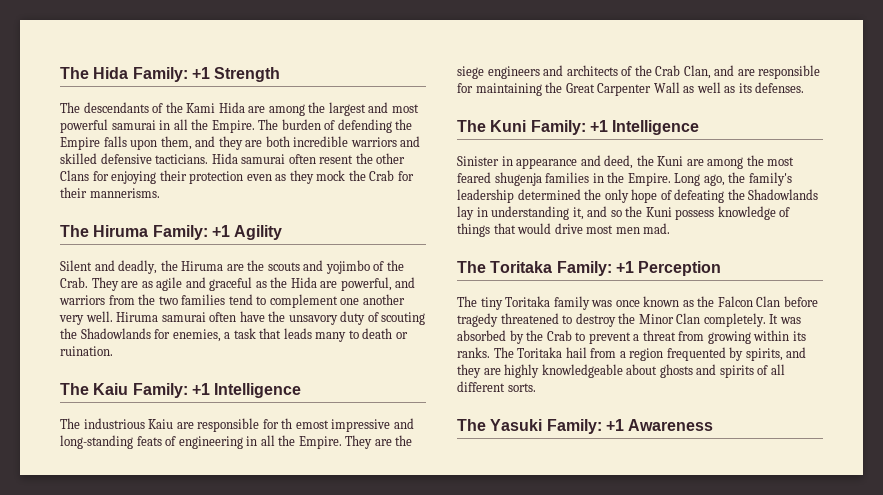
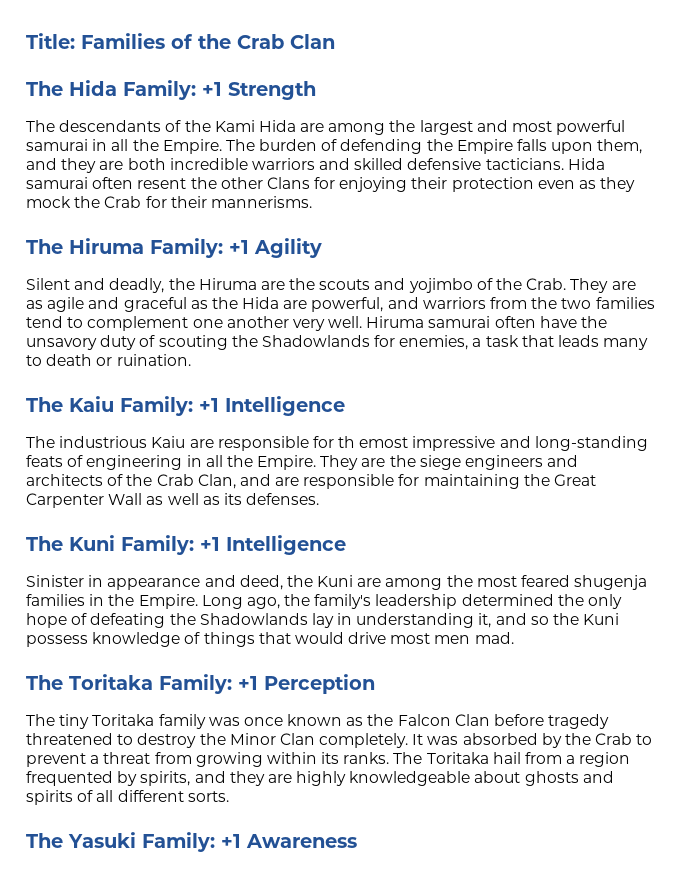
(60, 73) none -> [26,33,335,49] Title: Families of the Crab Clan //

